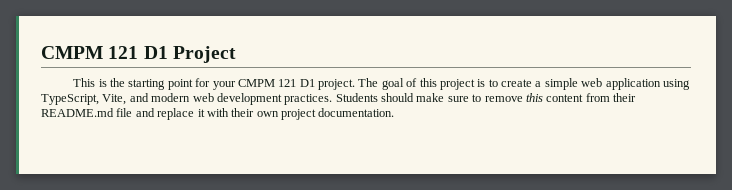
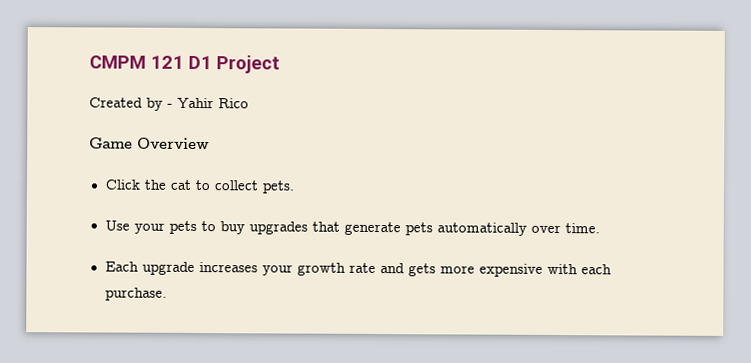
[73,78,690,90] [41,93,636,105] [41,108,395,120] This is the starting point for your CMPM 121 D1 project. The goal of this project is to create a simple web application using TypeScript, Vite, and modern web development practices. Students should make sure to remove this content from their README.md file and replace it with their own project documentation. -> [89,97,249,111] [89,137,210,150] [104,179,295,194] [104,220,600,236] [104,261,612,277] [104,287,167,301] Created by - Yahir Rico // Game Overview // Click the cat to collect pets. // Use your pets to buy upgrades that generate pets automatically over time. // Each upgrade increases your growth rate and gets more expensive with each purchase.

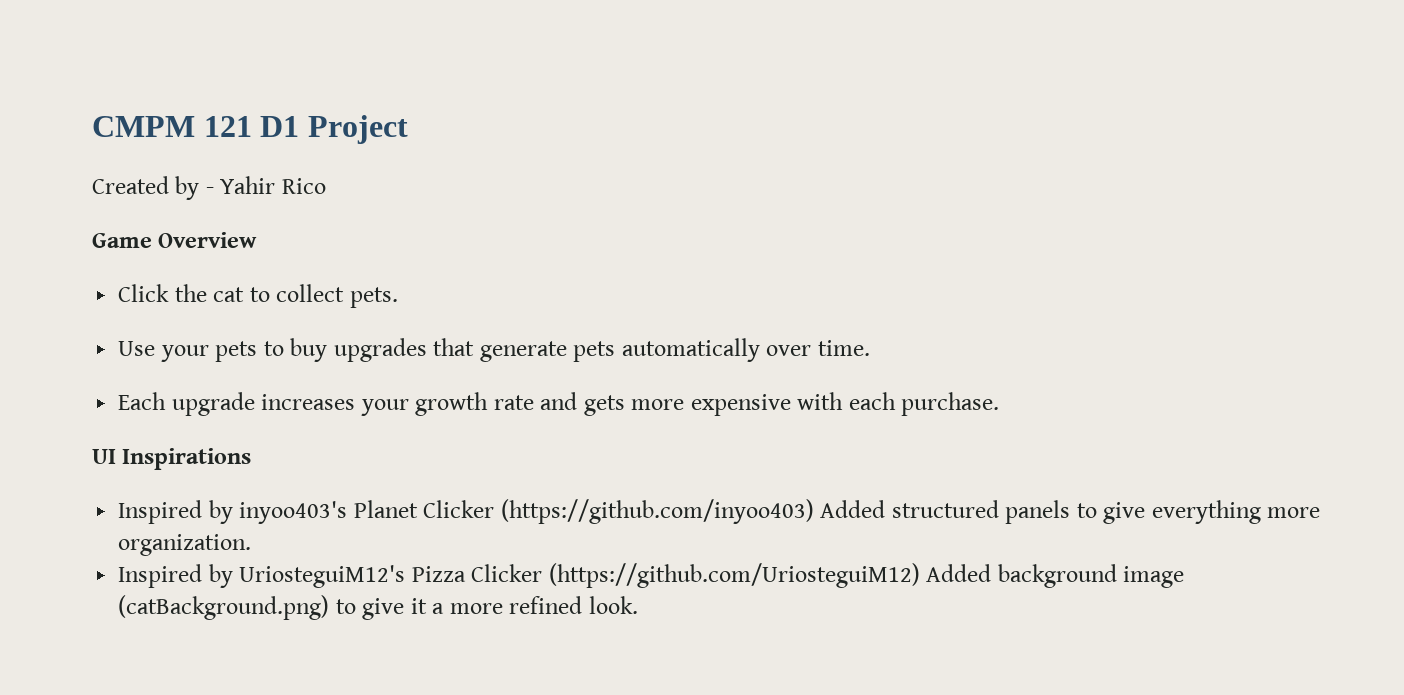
(167, 294) none -> [92,448,252,470] [118,499,1321,524] [118,534,252,556] [118,563,1185,588] [118,595,638,620] // UI Inspirations // Inspired by inyoo403's Planet Clicker (https://github.com/inyoo403) Added structured panels to give everything more organization. // Inspired by UriosteguiM12's Pizza Clicker (https://github.com/UriosteguiM12) Added background image (catBackground.png) to give it a more refined look.

